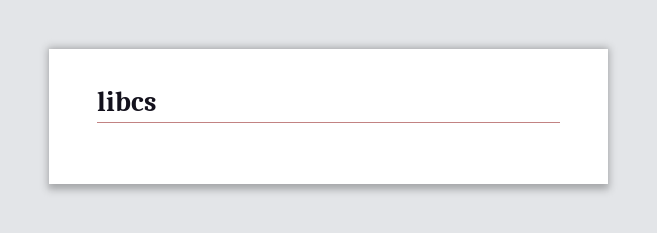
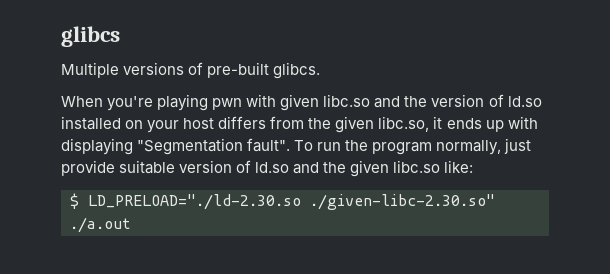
[97,91,156,111] libcs -> [61,26,120,47] [61,62,321,79] [61,94,542,111] [61,116,538,133] [61,138,532,155] [61,160,474,177] [70,193,495,210] [70,217,131,233] glibcs // Multiple versions of pre-built glibcs. // When you're playing pwn with given libc.so and the version of ld.so installed on your host differs from the given libc.so, it ends up with displaying "Segmentation fault". To run the program normally, just provide suitable version of ld.so and the given libc.so like: // $ LD_PRELOAD="./ld-2.30.so ./given-libc-2.30.so" ./a.out

